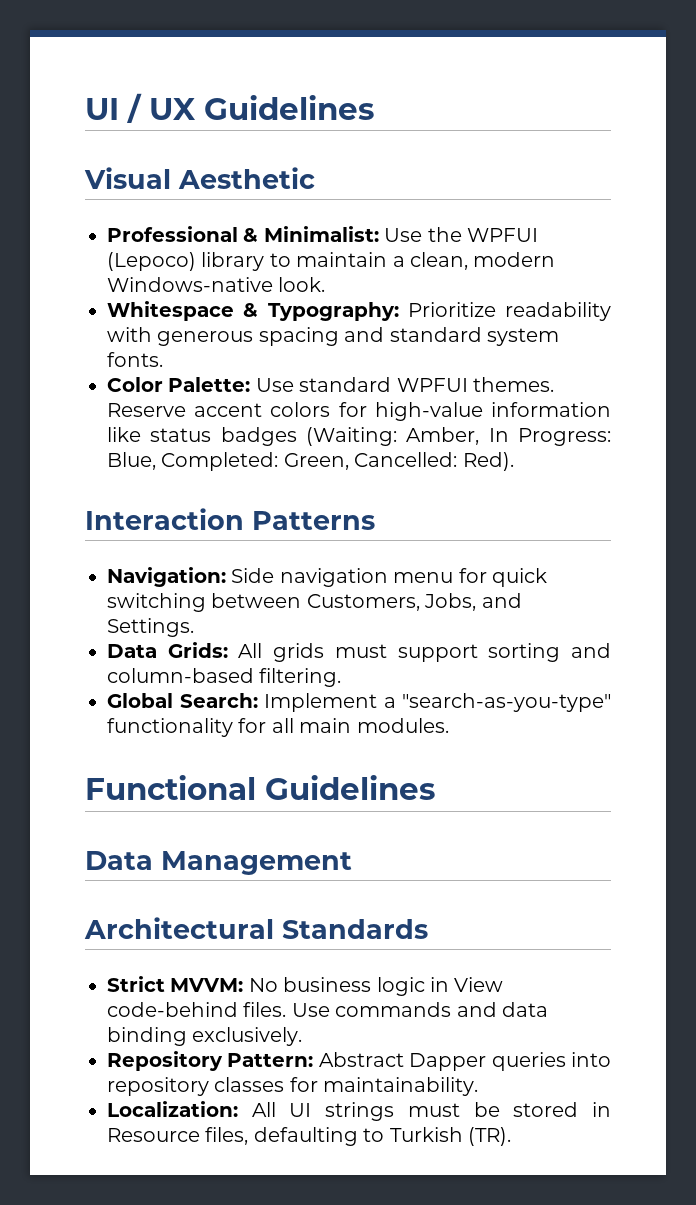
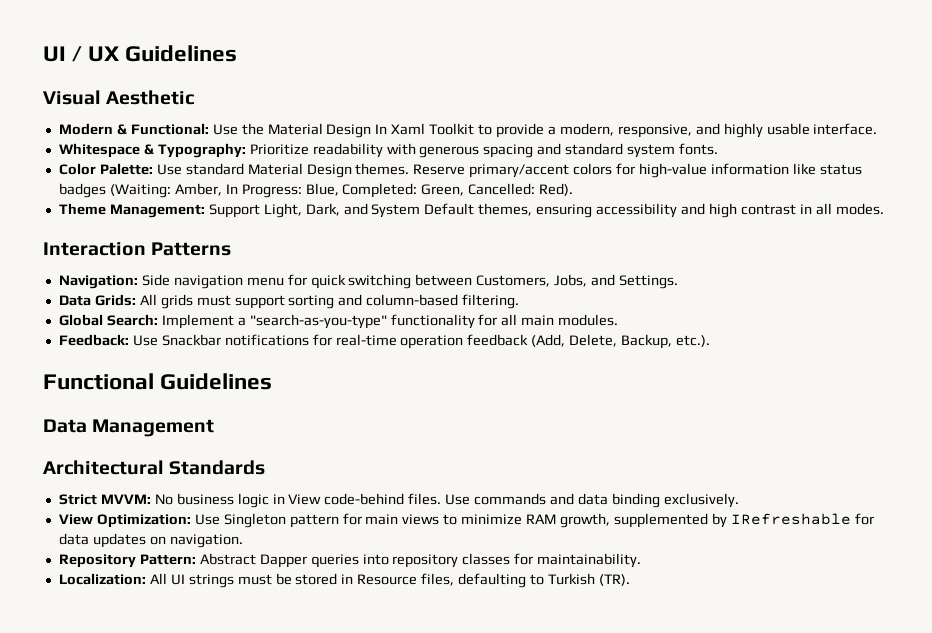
[107,226,538,242] [107,252,556,271] [107,277,326,292] Professional & Minimalist: Use the WPFUI (Lepoco) library to maintain a clean, modern Windows-native look. -> [58,123,878,138] Modern & Functional: Use the Material Design In Xaml Toolkit to provide a modern, responsive, and highly usable interface.
[396,378,468,392] WPFUI -> [247,163,352,178] Material Design
[194,403,263,417] accent -> [469,164,570,178] primary/accent
(514, 461) none -> [58,203,884,218] // Theme Management: Support Light, Dark, and System Default themes, ensuring accessibility and high contrast in all modes.
(449, 725) none -> [58,334,711,349] // Feedback: Use Snackbar notifications for real-time operation feedback (Add, Delete, Backup, etc.).
(303, 1036) none -> [58,513,874,528] [58,533,243,548] // View Optimization: Use Singleton pattern for main views to minimize RAM growth, supplemented by IRefreshable for data updates on navigation.

